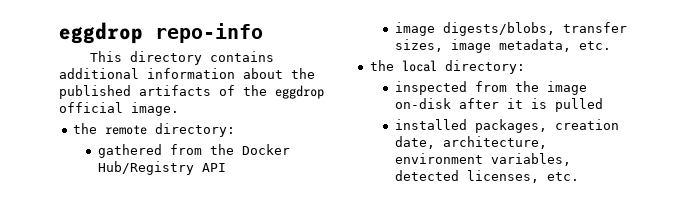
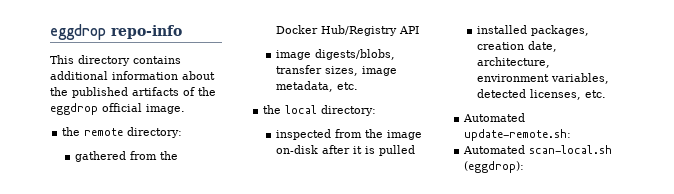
(579, 176) none -> [463,113,526,122] [464,129,572,141] [463,145,613,154] [464,161,525,173] // Automated update-remote.sh: // Automated scan-local.sh (eggdrop):

